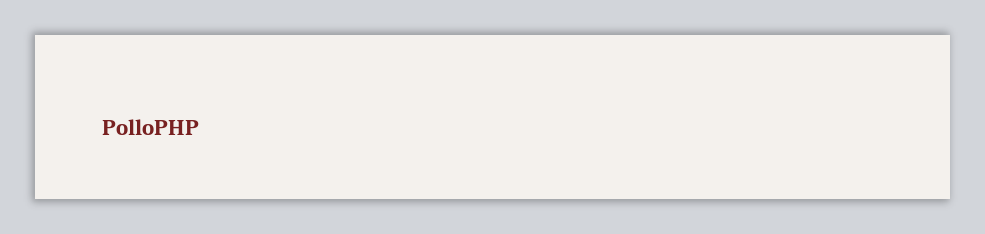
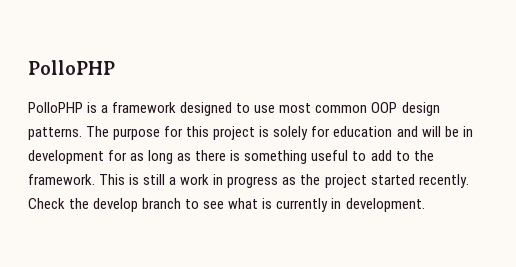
[102,119,199,135] PolloPHP -> [28,60,115,75] [28,102,440,116] [28,126,473,140] [28,150,434,164] [28,174,469,188] [28,198,425,212] PolloPHP // PolloPHP is a framework designed to use most common OOP design patterns. The purpose for this project is solely for education and will be in development for as long as there is something useful to add to the framework. This is still a work in progress as the project started recently. Check the develop branch to see what is currently in development.

